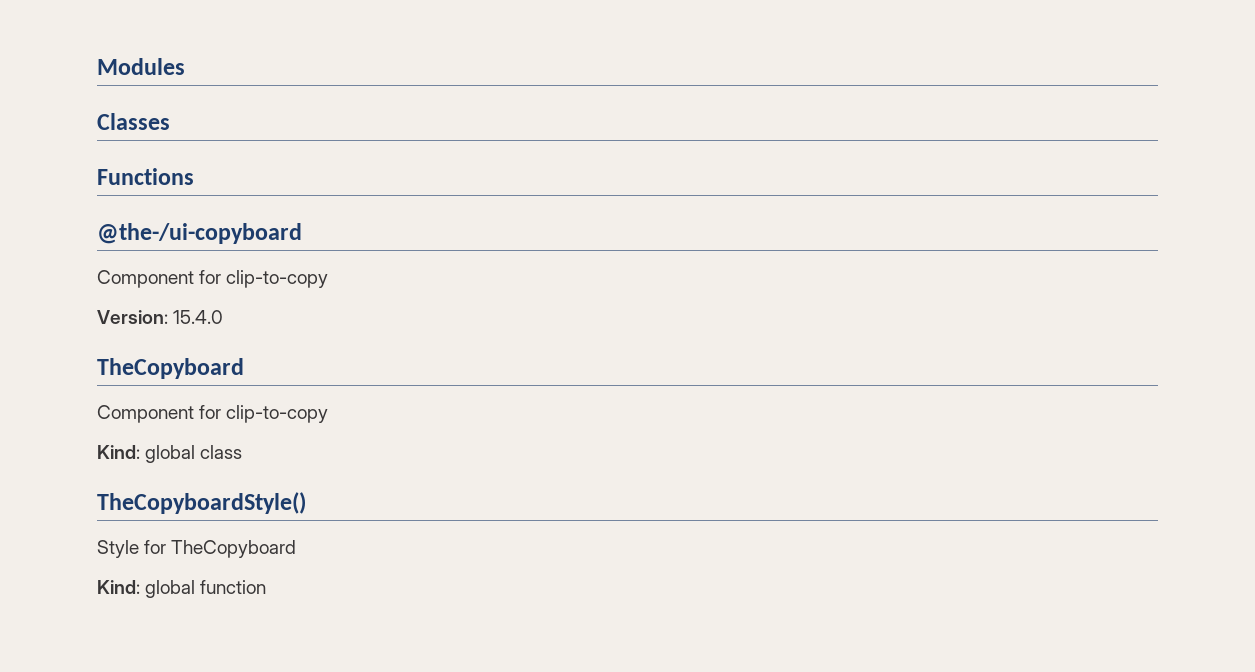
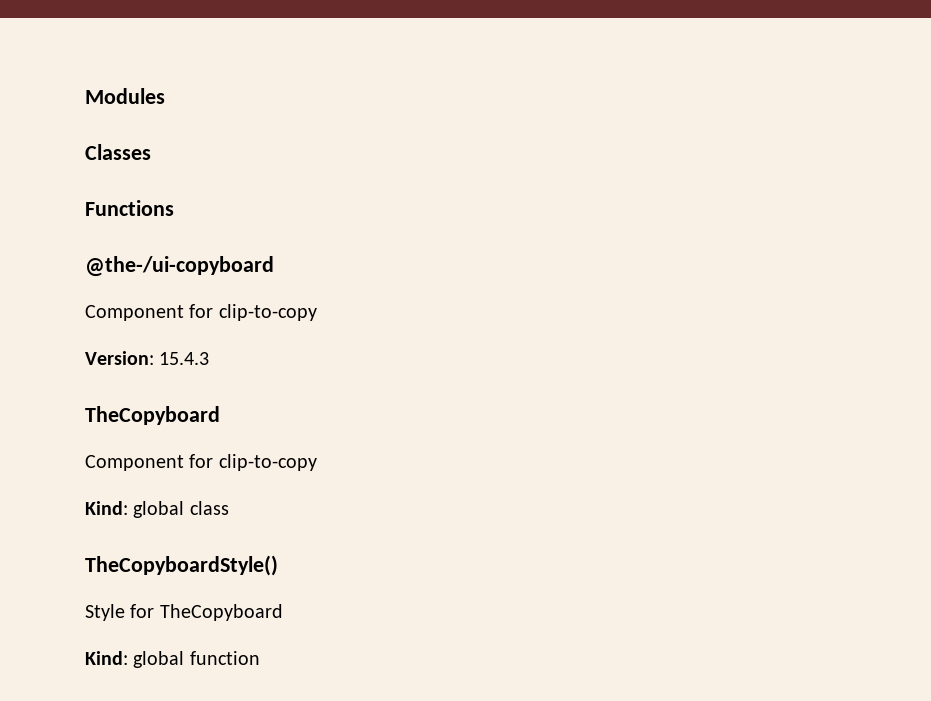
[173,310,224,324] 15.4.0 -> [159,352,210,365] 15.4.3

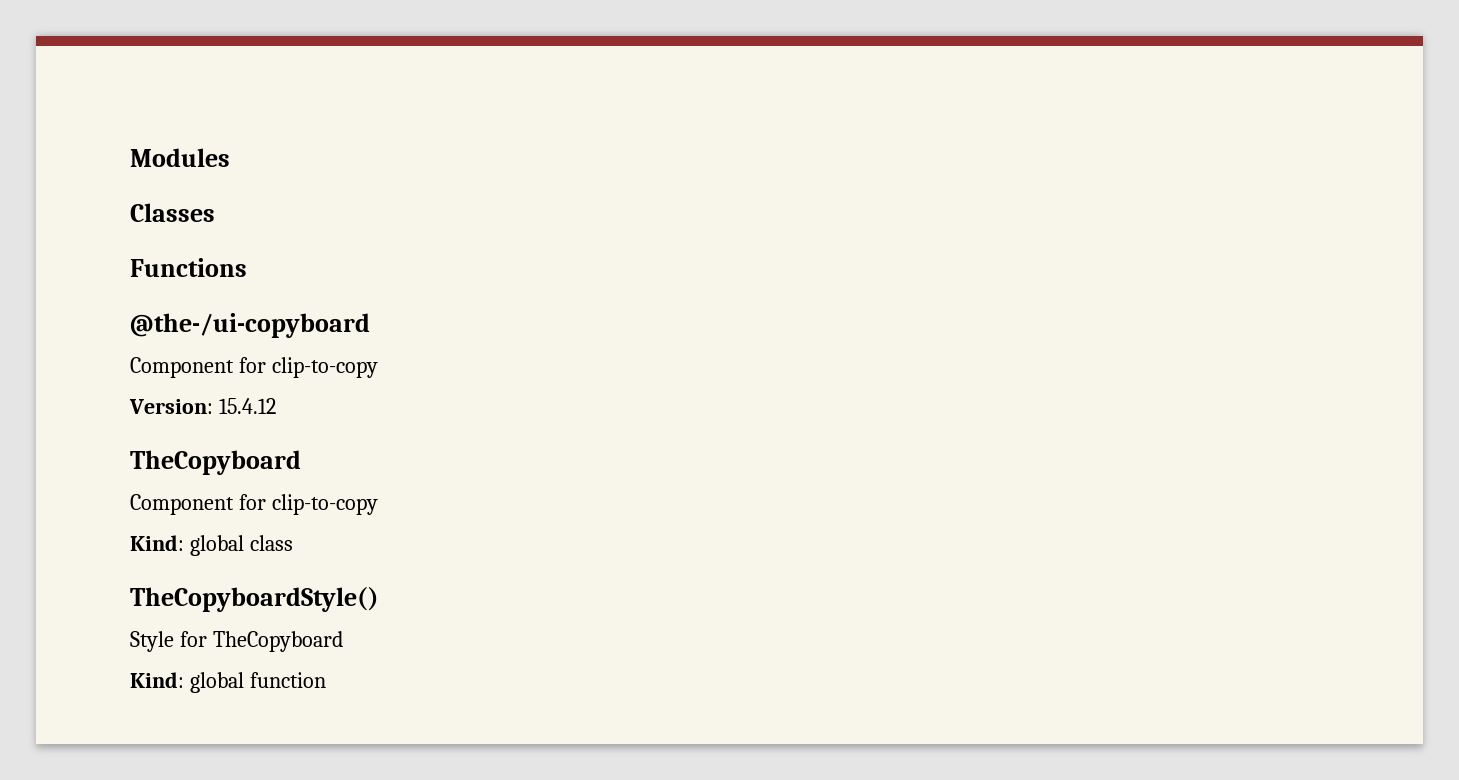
[159,352,210,365] 15.4.3 -> [218,398,276,414] 15.4.12

